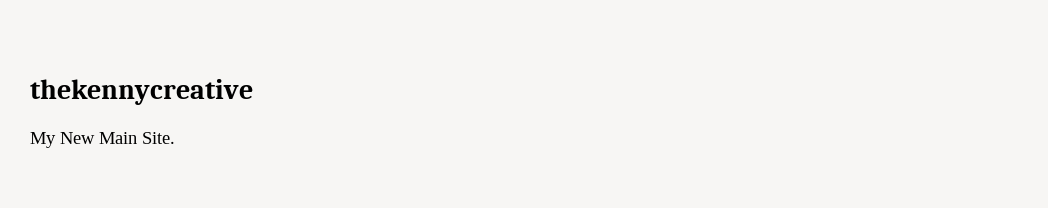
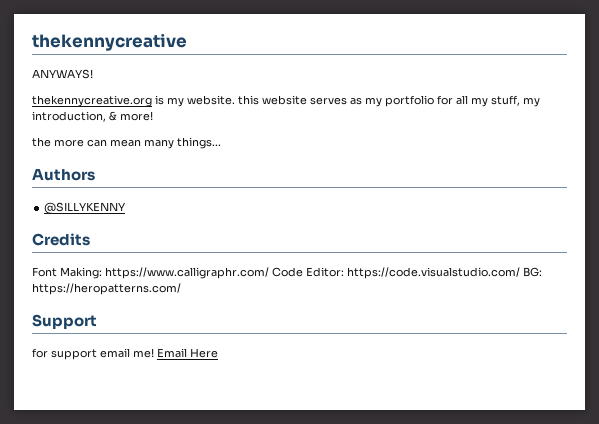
[30,132,175,148] My New Main Site. -> [32,69,93,79] [32,95,540,107] [32,111,153,122] [32,137,221,149] [32,169,95,181] [44,202,126,214] [32,233,90,246] [32,267,542,279] [32,283,181,295] [32,314,97,329] [32,348,218,360] ANYWAYS! // thekennycreative.org is my website. this website serves as my portfolio for all my stuff, my introduction, & more! // the more can mean many things... // Authors // @SILLYKENNY // Credits // Font Making: https://www.calligraphr.com/ Code Editor: https://code.visualstudio.com/ BG: https://heropatterns.com/ // Support // for support email me! Email Here

